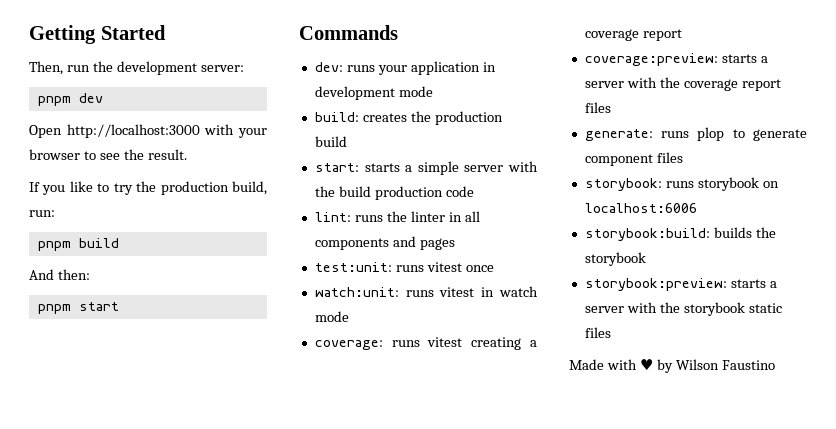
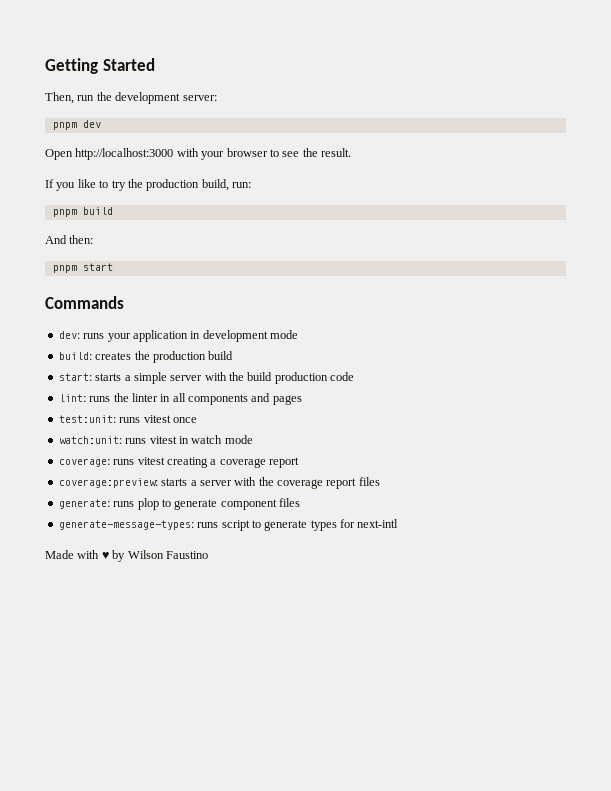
[584,177,779,191] [584,203,697,213] [584,227,776,241] [584,252,646,266] [584,278,777,291] [584,302,782,316] [584,327,611,338] storybook: runs storybook on localhost:6006 // storybook:build: builds the storybook // storybook:preview: starts a server with the storybook static files -> [58,519,399,531] generate-message-types: runs script to generate types for next-intl

